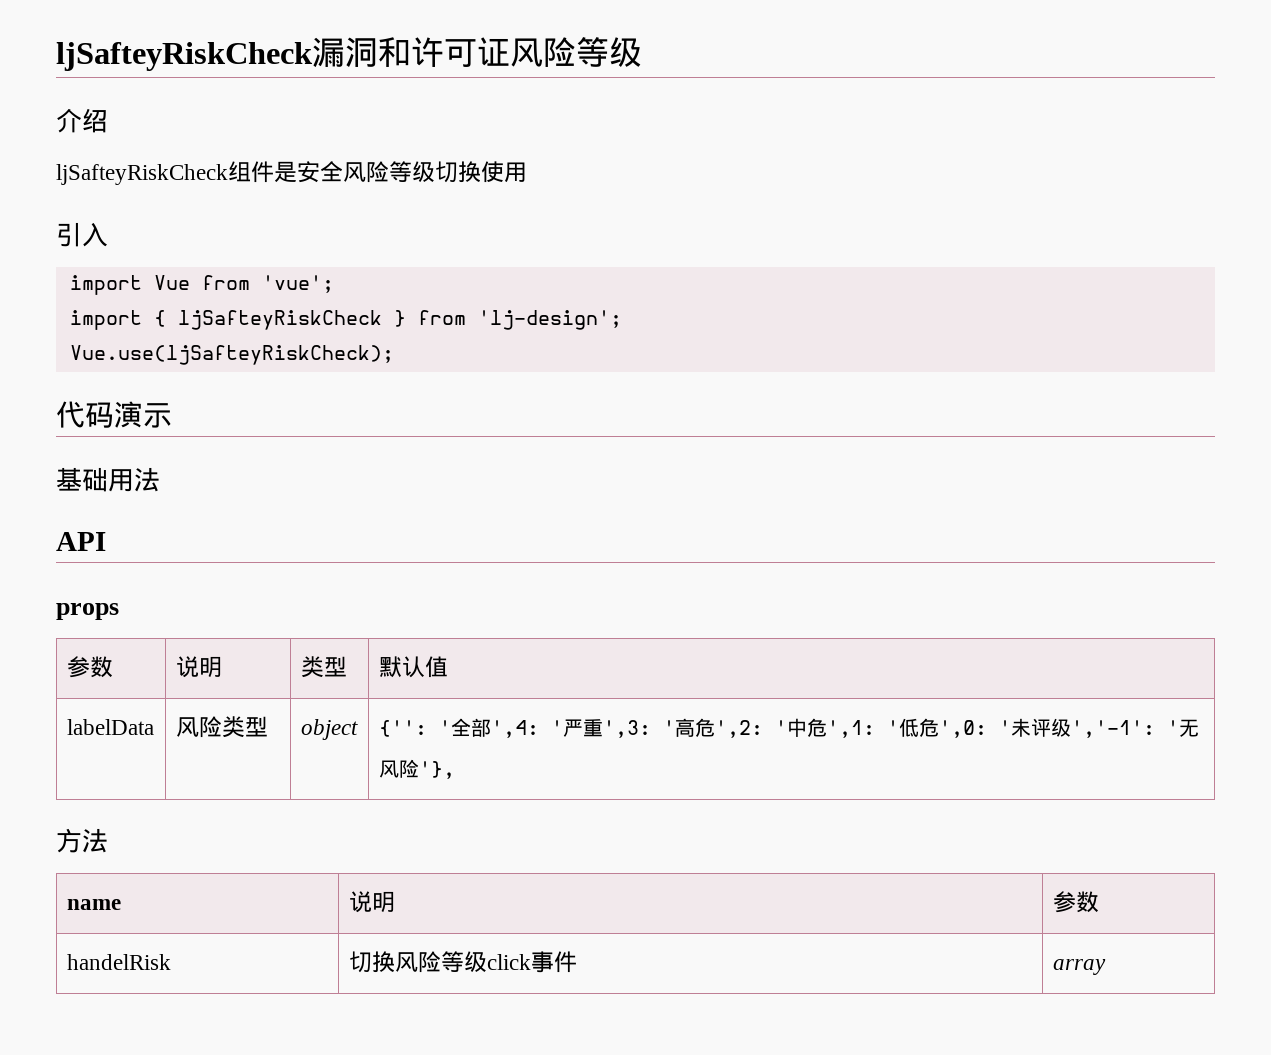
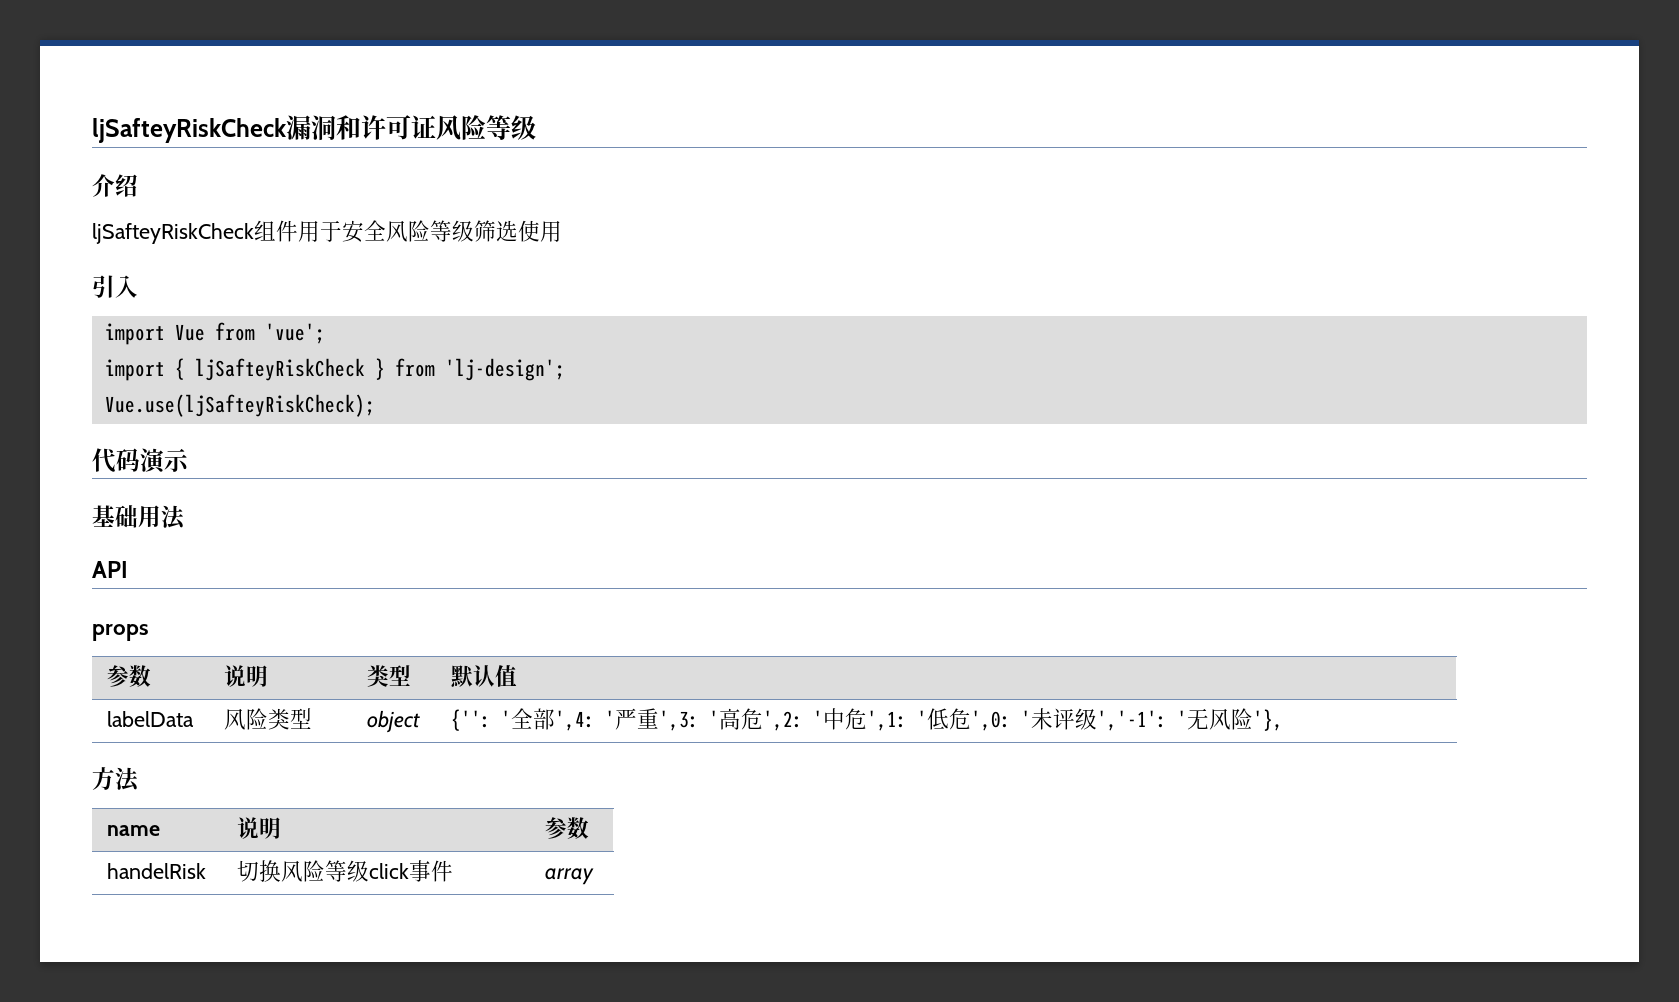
[274,161,297,183] 是 -> [298,220,342,242] 用于
[435,161,481,183] 切换 -> [474,220,518,242] 筛选

